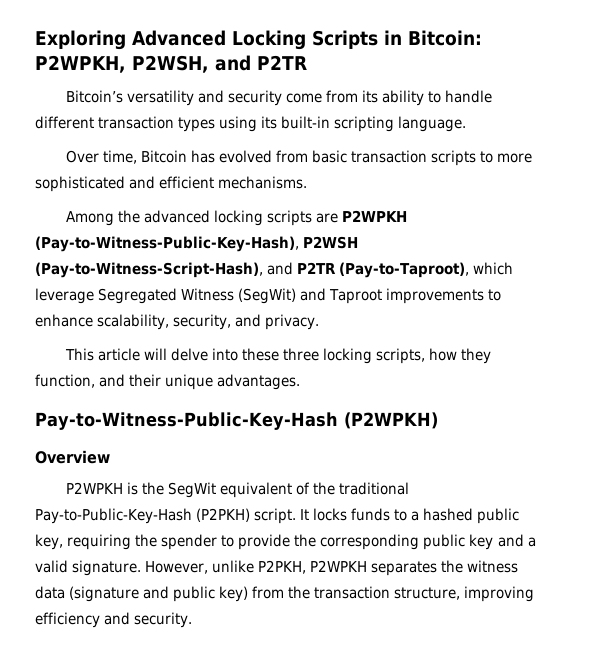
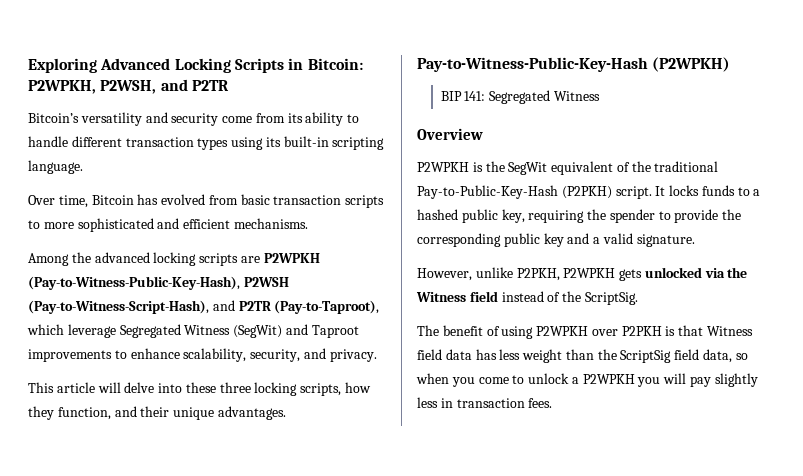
(438, 420) none -> [440,90,600,104] // BIP 141: Segregated Witness
(142, 568) none -> (695, 240) //
[371,560,519,576] [35,586,535,602] [35,612,193,628] separates the witness data (signature and public key) from the transaction structure, improving efficiency and security. -> [619,267,748,281] [416,291,638,305] [417,325,754,339] [417,349,748,363] [416,373,758,387] [417,397,553,408] gets unlocked via the Witness field instead of the ScriptSig. // The benefit of using P2WPKH over P2PKH is that Witness field data has less weight than the ScriptSig field data, so when you come to unlock a P2WPKH you will pay slightly less in transaction fees.

